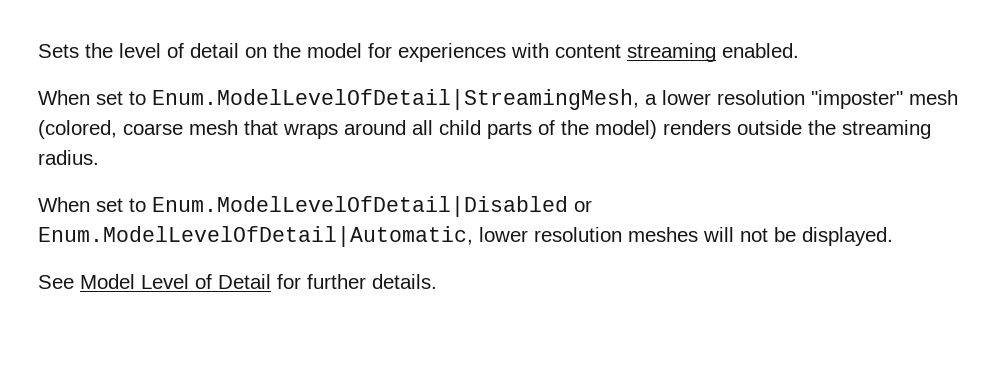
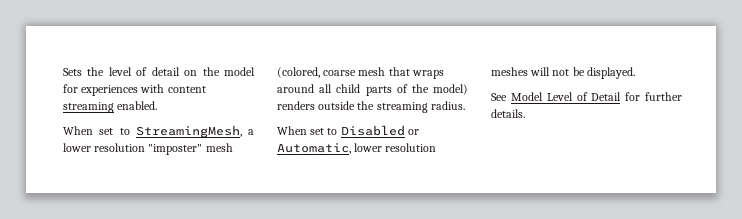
[152,89,639,110] Enum.ModelLevelOfDetail|StreamingMesh, -> [135,125,242,138] StreamingMesh,
[152,196,592,217] [38,226,473,247] Enum.ModelLevelOfDetail|Disabled or Enum.ModelLevelOfDetail|Automatic, -> [340,125,419,136] [277,143,351,154] Disabled or Automatic,

